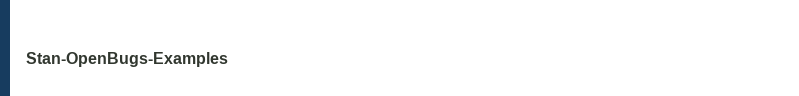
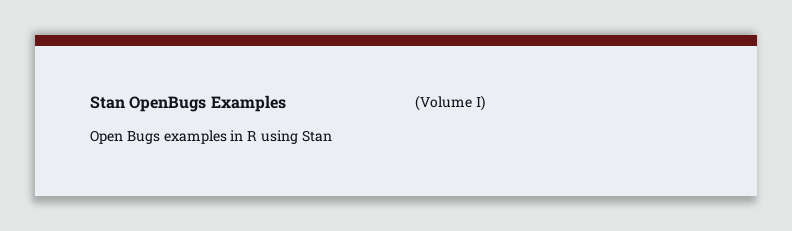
[26,52,228,67] Stan-OpenBugs-Examples -> [90,95,286,112] [90,130,332,144] [415,95,485,111] Stan OpenBugs Examples // Open Bugs examples in R using Stan (Volume I)

